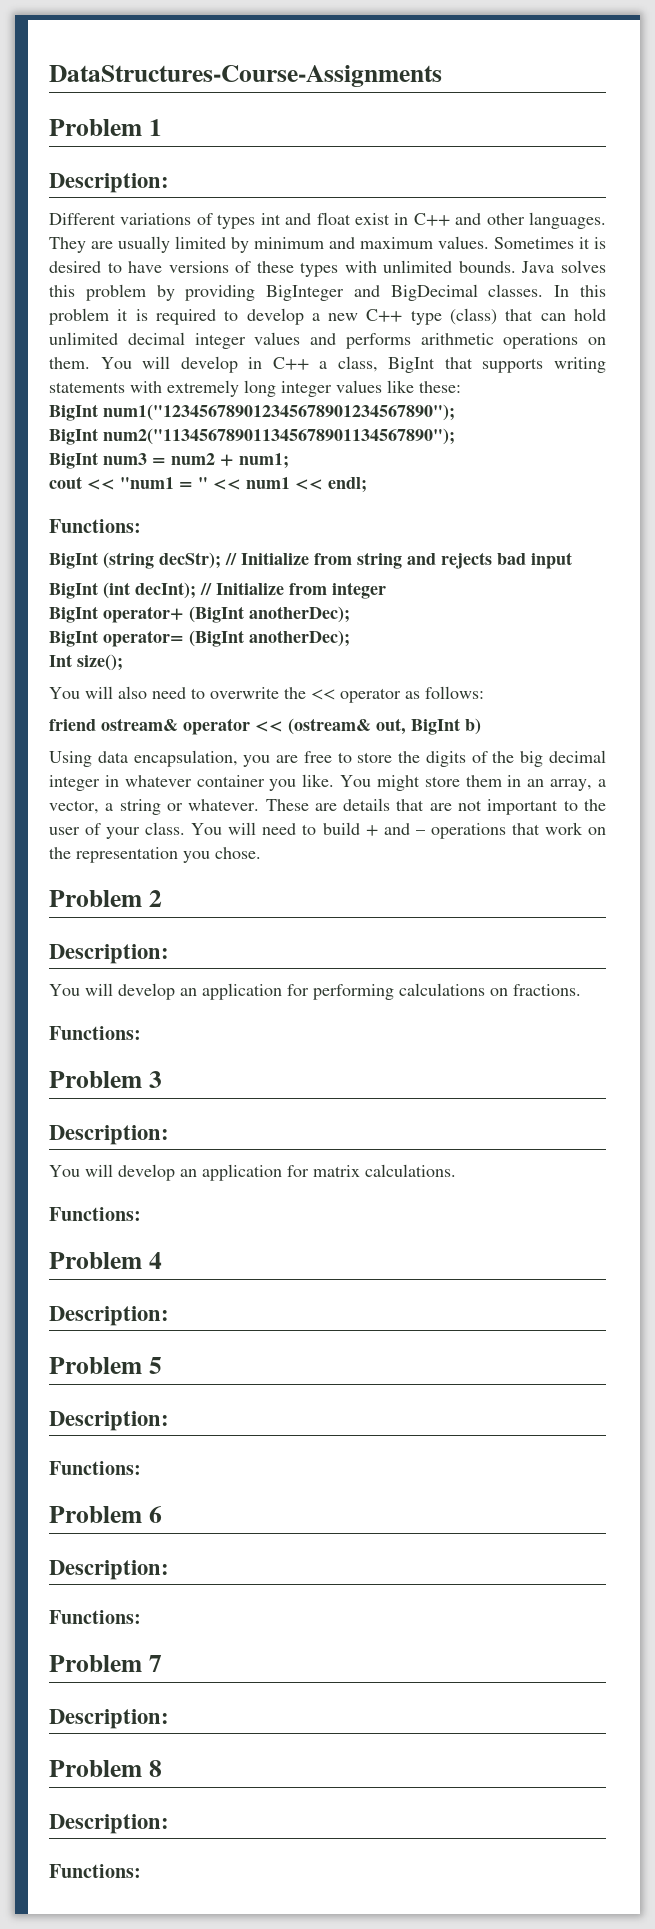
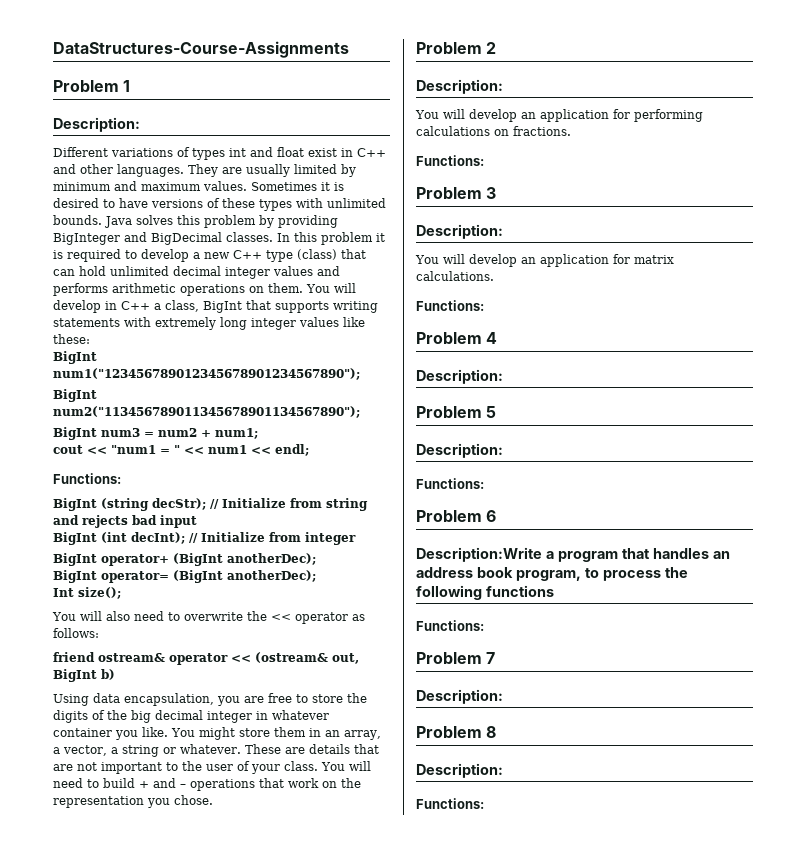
[49,1560,169,1580] Description: -> [416,547,730,562] [416,567,688,581] [416,585,554,600] Description:Write a program that handles an address book program, to process the following functions

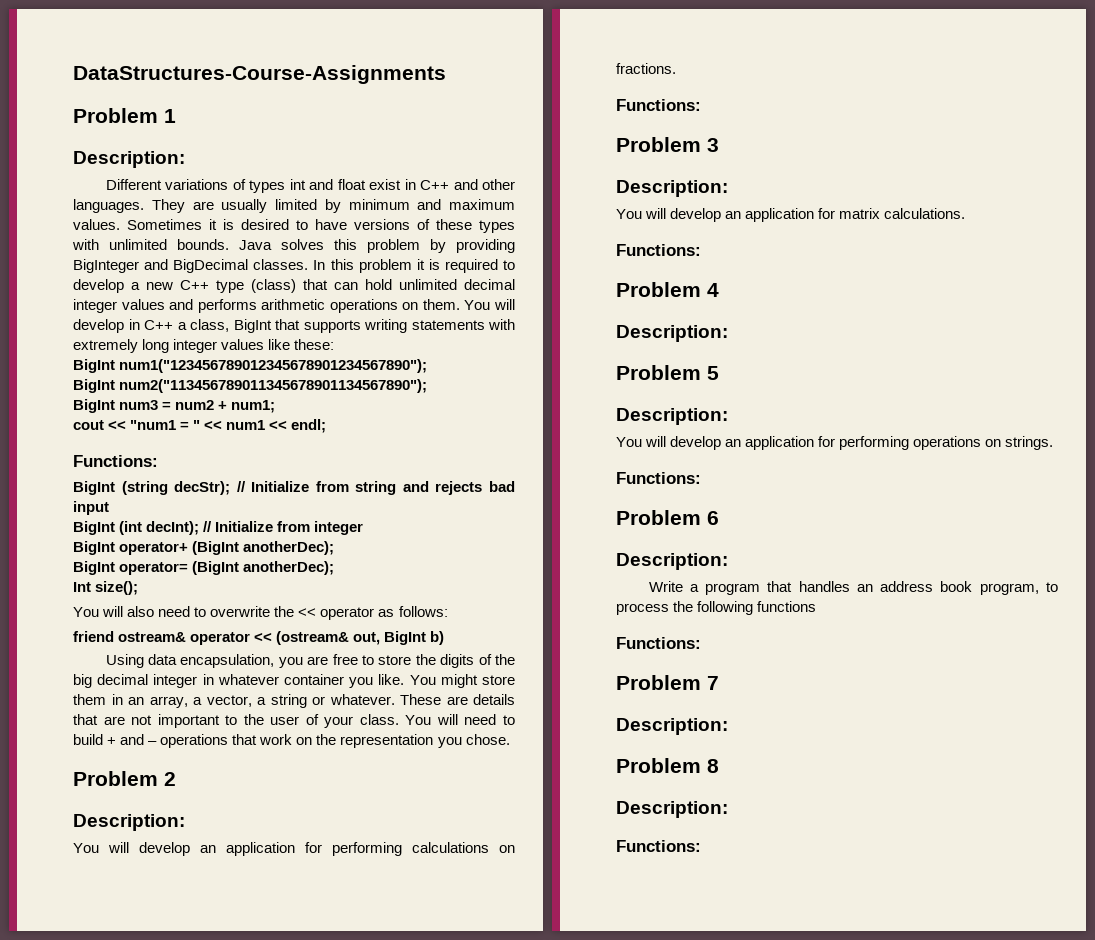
(503, 450) none -> [616,436,1054,450] // You will develop an application for performing operations on strings.
[416,547,542,562] Description:Write -> [616,553,728,570] [648,581,683,592] Description: // Write

